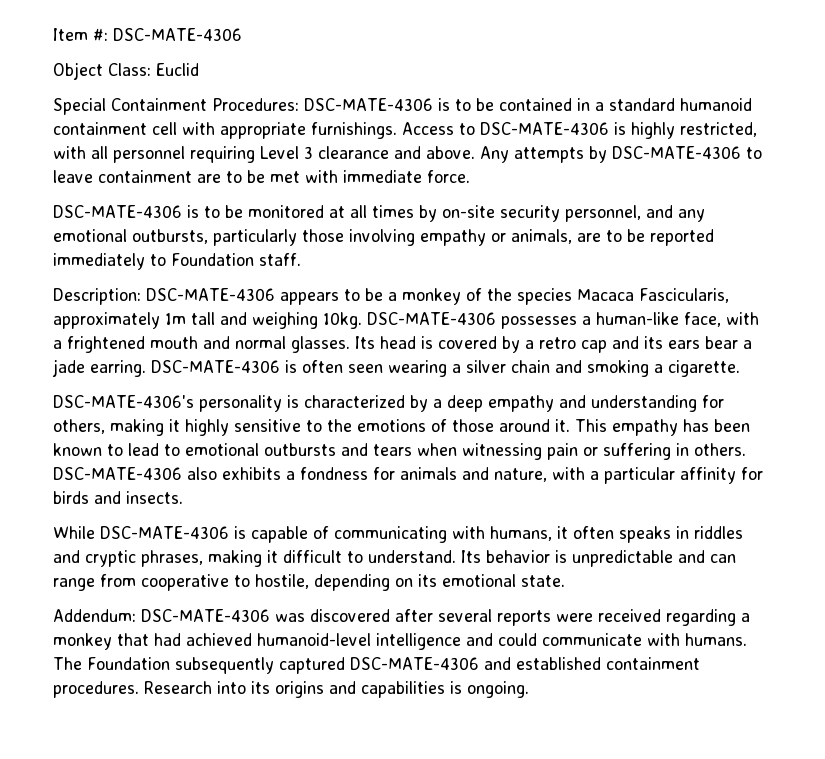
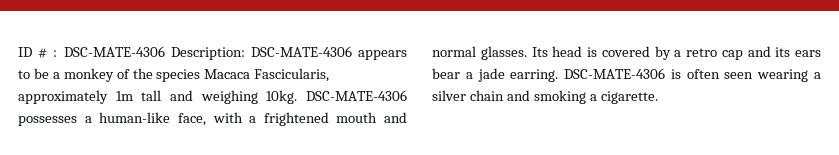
[53,28,242,41] [53,62,199,80] [53,98,752,115] [53,122,757,139] [53,146,762,163] [53,170,470,183] [53,205,705,222] [53,229,714,246] [53,253,301,270] Item #: DSC-MATE-4306 // Object Class: Euclid // Special Containment Procedures: DSC-MATE-4306 is to be contained in a standard humanoid containment cell with appropriate furnishings. Access to DSC-MATE-4306 is highly restricted, with all personnel requiring Level 3 clearance and above. Any attempts by DSC-MATE-4306 to leave containment are to be met with immediate force. // DSC-MATE-4306 is to be monitored at all times by on-site security personnel, and any emotional outbursts, particularly those involving empathy or animals, are to be reported immediately to Foundation staff. // -> [18,46,165,58] ID # : DSC-MATE-4306
[53,395,724,412] [53,419,750,436] [53,443,746,460] [53,467,763,484] [53,491,183,504] [53,526,743,543] [53,550,736,567] [53,574,565,591] [53,609,750,626] [53,633,747,650] [53,657,700,674] [53,681,529,698] // DSC-MATE-4306's personality is characterized by a deep empathy and understanding for others, making it highly sensitive to the emotions of those around it. This empathy has been known to lead to emotional outbursts and tears when witnessing pain or suffering in others. DSC-MATE-4306 also exhibits a fondness for animals and nature, with a particular affinity for birds and insects. // While DSC-MATE-4306 is capable of communicating with humans, it often speaks in riddles and cryptic phrases, making it difficult to understand. Its behavior is unpredictable and can range from cooperative to hostile, depending on its emotional state. // Addendum: DSC-MATE-4306 was discovered after several reports were received regarding a monkey that had achieved humanoid-level intelligence and could communicate with humans. The Foundation subsequently captured DSC-MATE-4306 and established containment procedures. Research into its origins and capabilities is ongoing. -> (658, 97) none

